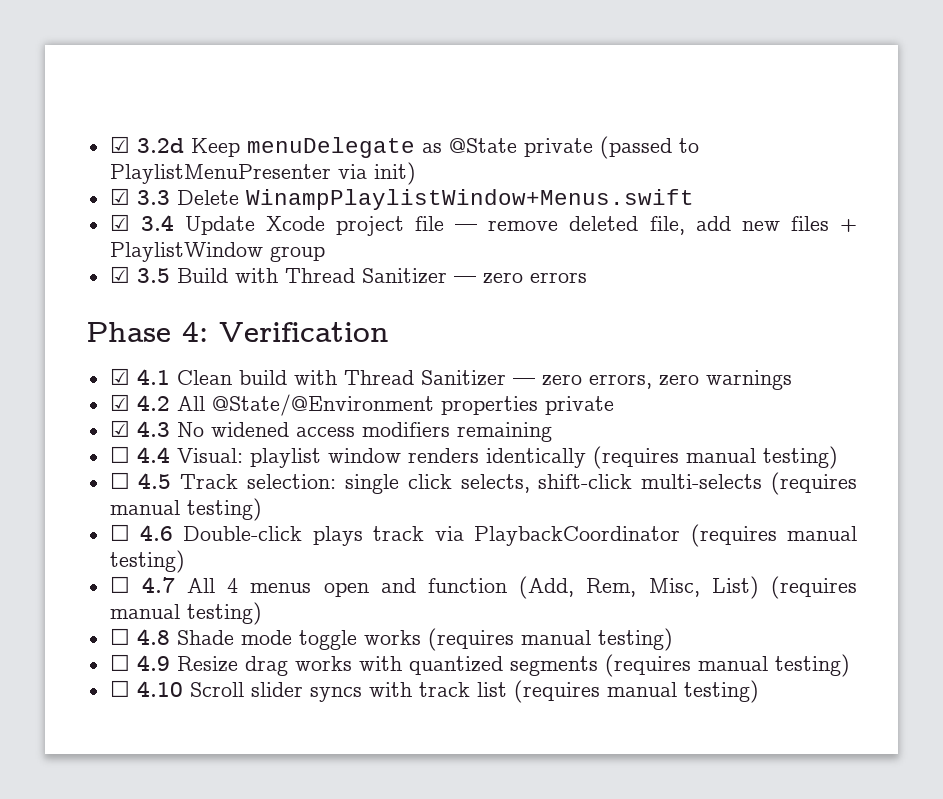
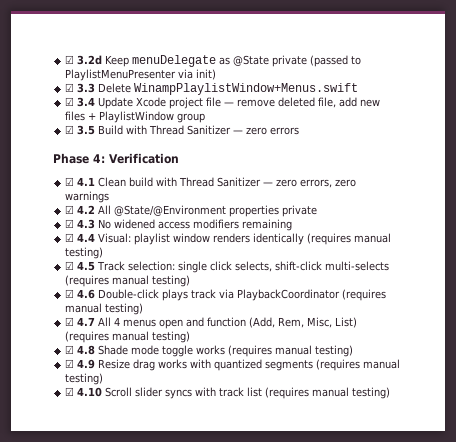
[109,446,130,463] ☐ -> [65,233,75,242] ☑
[109,472,130,489] ☐ -> [65,261,75,270] ☑
[109,524,130,541] ☐ -> [65,289,75,298] ☑
[109,576,130,593] ☐ -> [65,317,75,326] ☑
[109,628,130,645] ☐ -> [65,345,75,354] ☑
[109,654,130,671] ☐ -> [65,359,75,368] ☑
[109,680,130,697] ☐ -> [65,387,75,396] ☑

